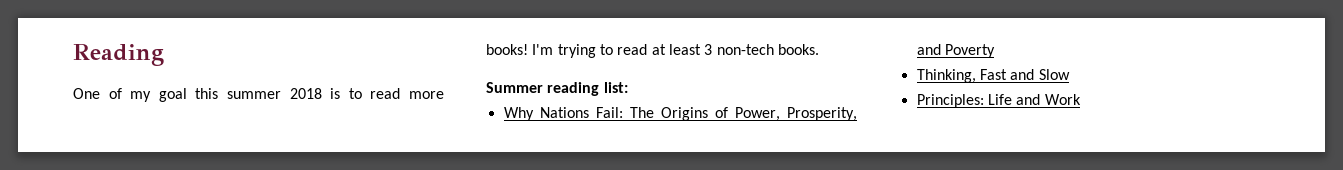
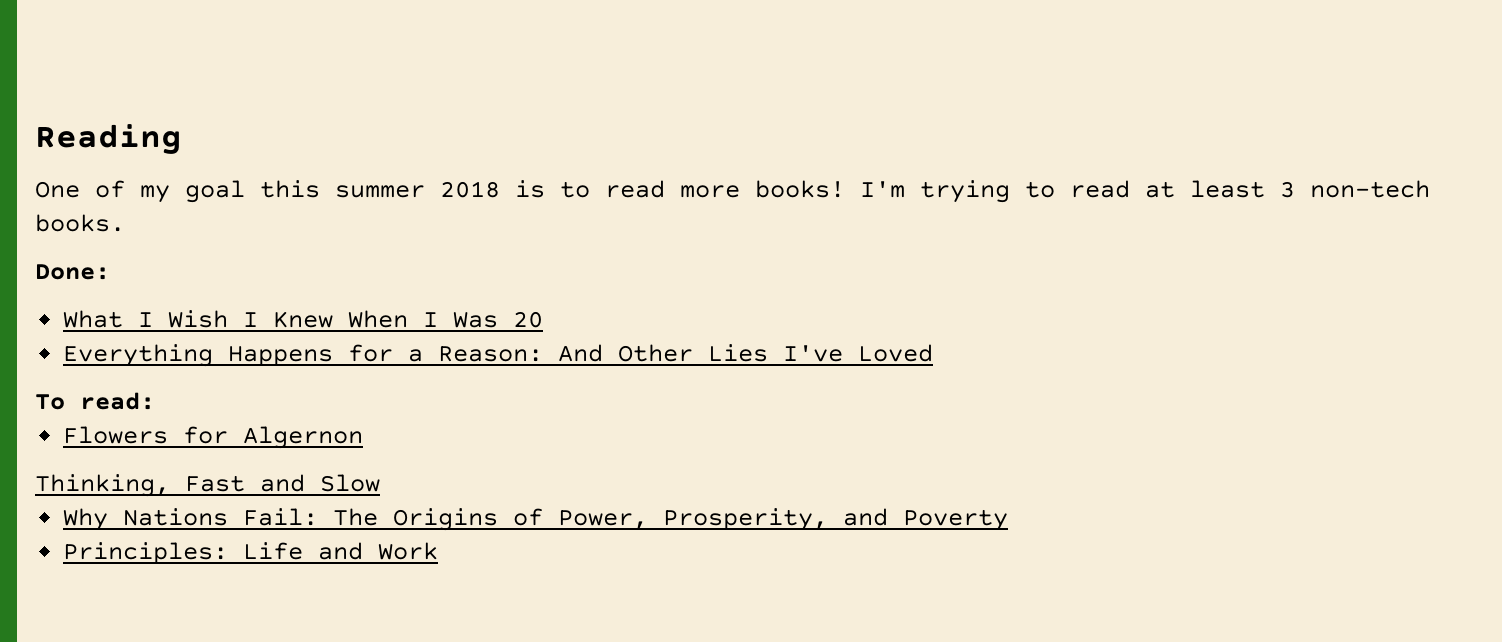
[486,82,628,96] Summer reading list: -> [35,264,110,280] [63,310,544,328] [63,344,934,367] [35,392,155,410] [63,426,364,449] [35,474,380,497] Done: // What I Wish I Knew When I Was 20 // Everything Happens for a Reason: And Other Lies I've Loved // To read: // Flowers for Algernon // Thinking, Fast and Slow
[916,69,1070,83] // Thinking, Fast and Slow -> (1009, 520) none

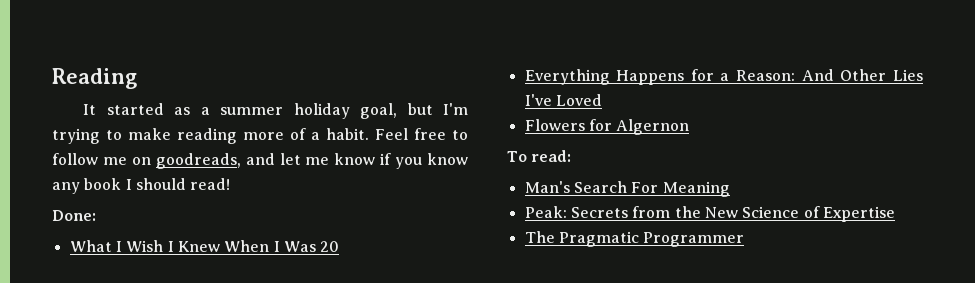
[35,180,1430,203] [35,214,125,232] One of my goal this summer 2018 is to read more books! I'm trying to read at least 3 non-tech books. -> [83,103,468,119] [52,128,468,144] [52,153,468,169] [52,178,231,194] It started as a summer holiday goal, but I'm trying to make reading more of a habit. Feel free to follow me on goodreads, and let me know if you know any book I should read!
[35,392,155,410] // To read: -> (602, 100) none
[35,474,380,497] [63,508,1009,531] [63,542,439,564] Thinking, Fast and Slow // Why Nations Fail: The Origins of Power, Prosperity, and Poverty // Principles: Life and Work -> [507,150,572,162] [524,181,730,197] [524,206,895,222] [524,231,745,247] To read: // Man's Search For Meaning // Peak: Secrets from the New Science of Expertise // The Pragmatic Programmer

